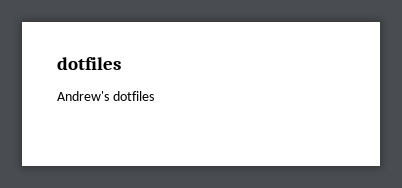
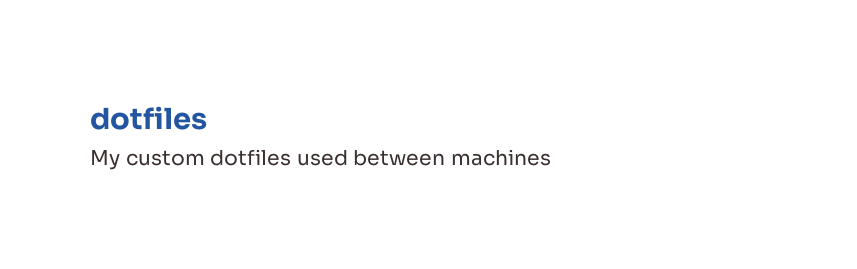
[57,91,154,101] Andrew's dotfiles -> [90,149,551,170] My custom dotfiles used between machines

